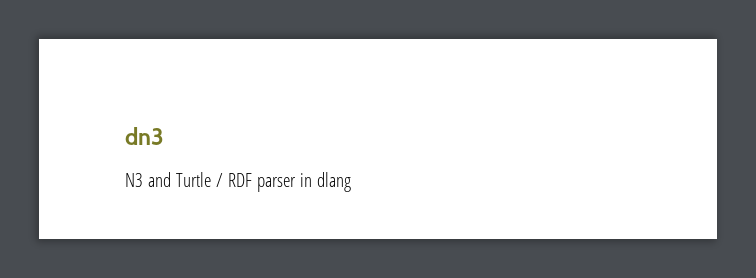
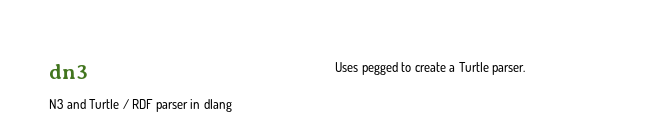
(351, 182) none -> [335,62,526,75] // Uses pegged to create a Turtle parser.

